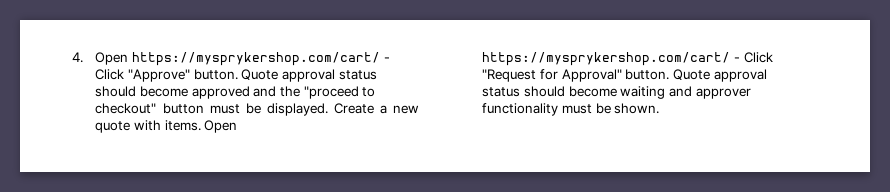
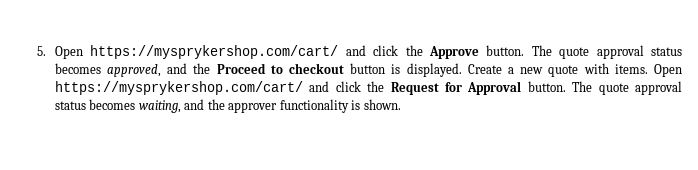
[72,52,390,66] [95,69,377,82] [95,86,376,99] [95,103,261,114] 4. Open https://mysprykershop.com/cart/ - Click "Approve" button. Quote approval status should become approved and the "proceed to checkout" button must be -> [37,45,683,59] [54,63,401,77] 5. Open https://mysprykershop.com/cart/ and click the Approve button. The quote approval status becomes approved, and the Proceed to checkout button is
[734,52,773,63] [482,69,767,82] [482,86,751,99] [482,103,611,116] - Click "Request for Approval" button. Quote approval status should become waiting and approver functionality must be -> [309,81,683,95] [54,99,361,113] and click the Request for Approval button. The quote approval status becomes waiting, and the approver functionality is

